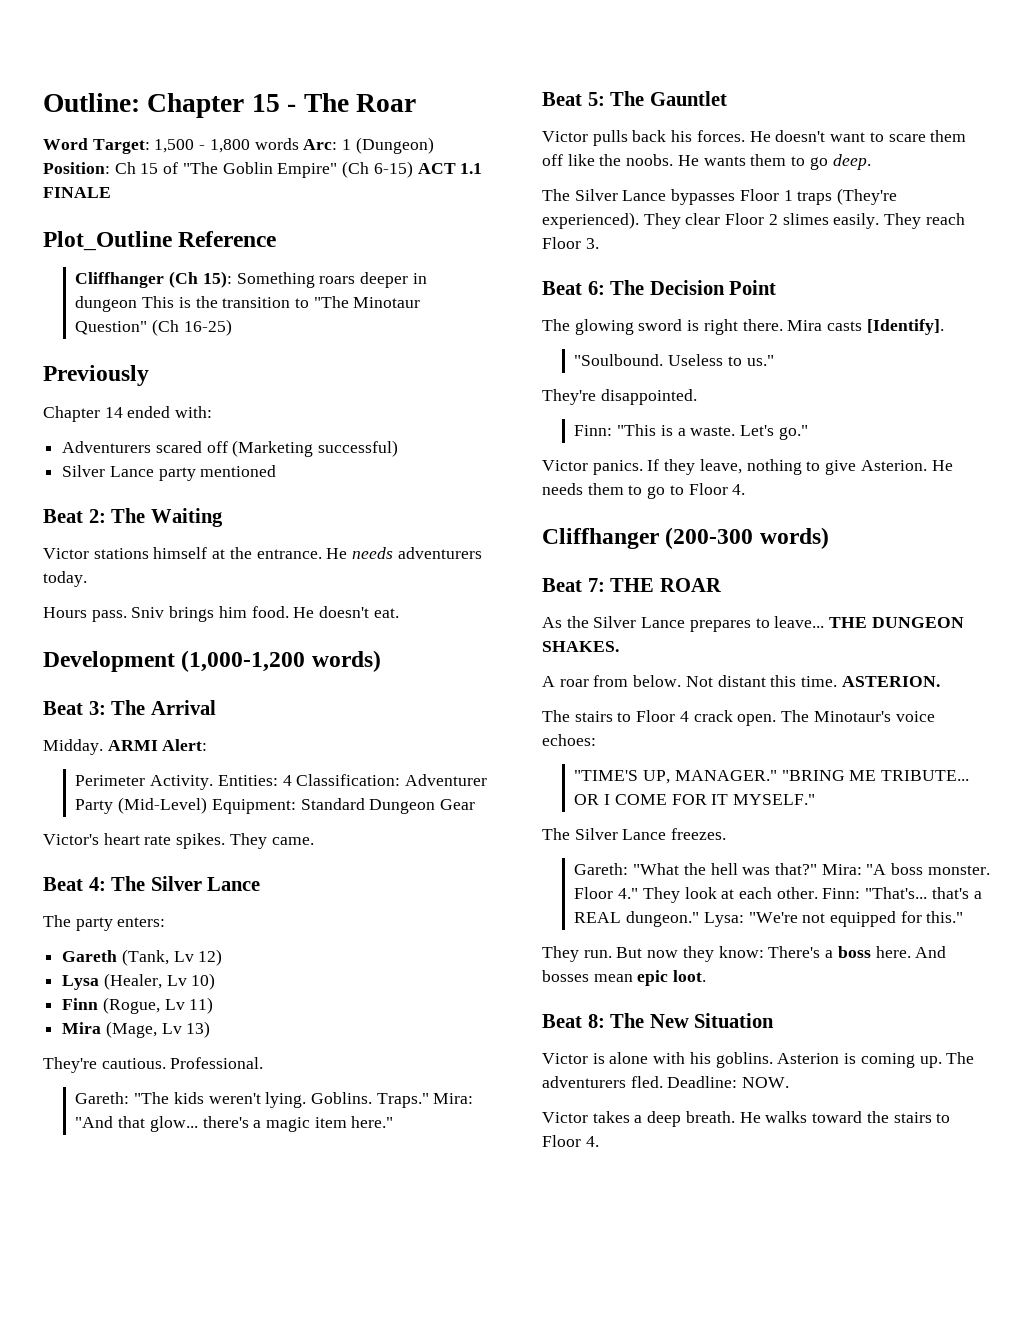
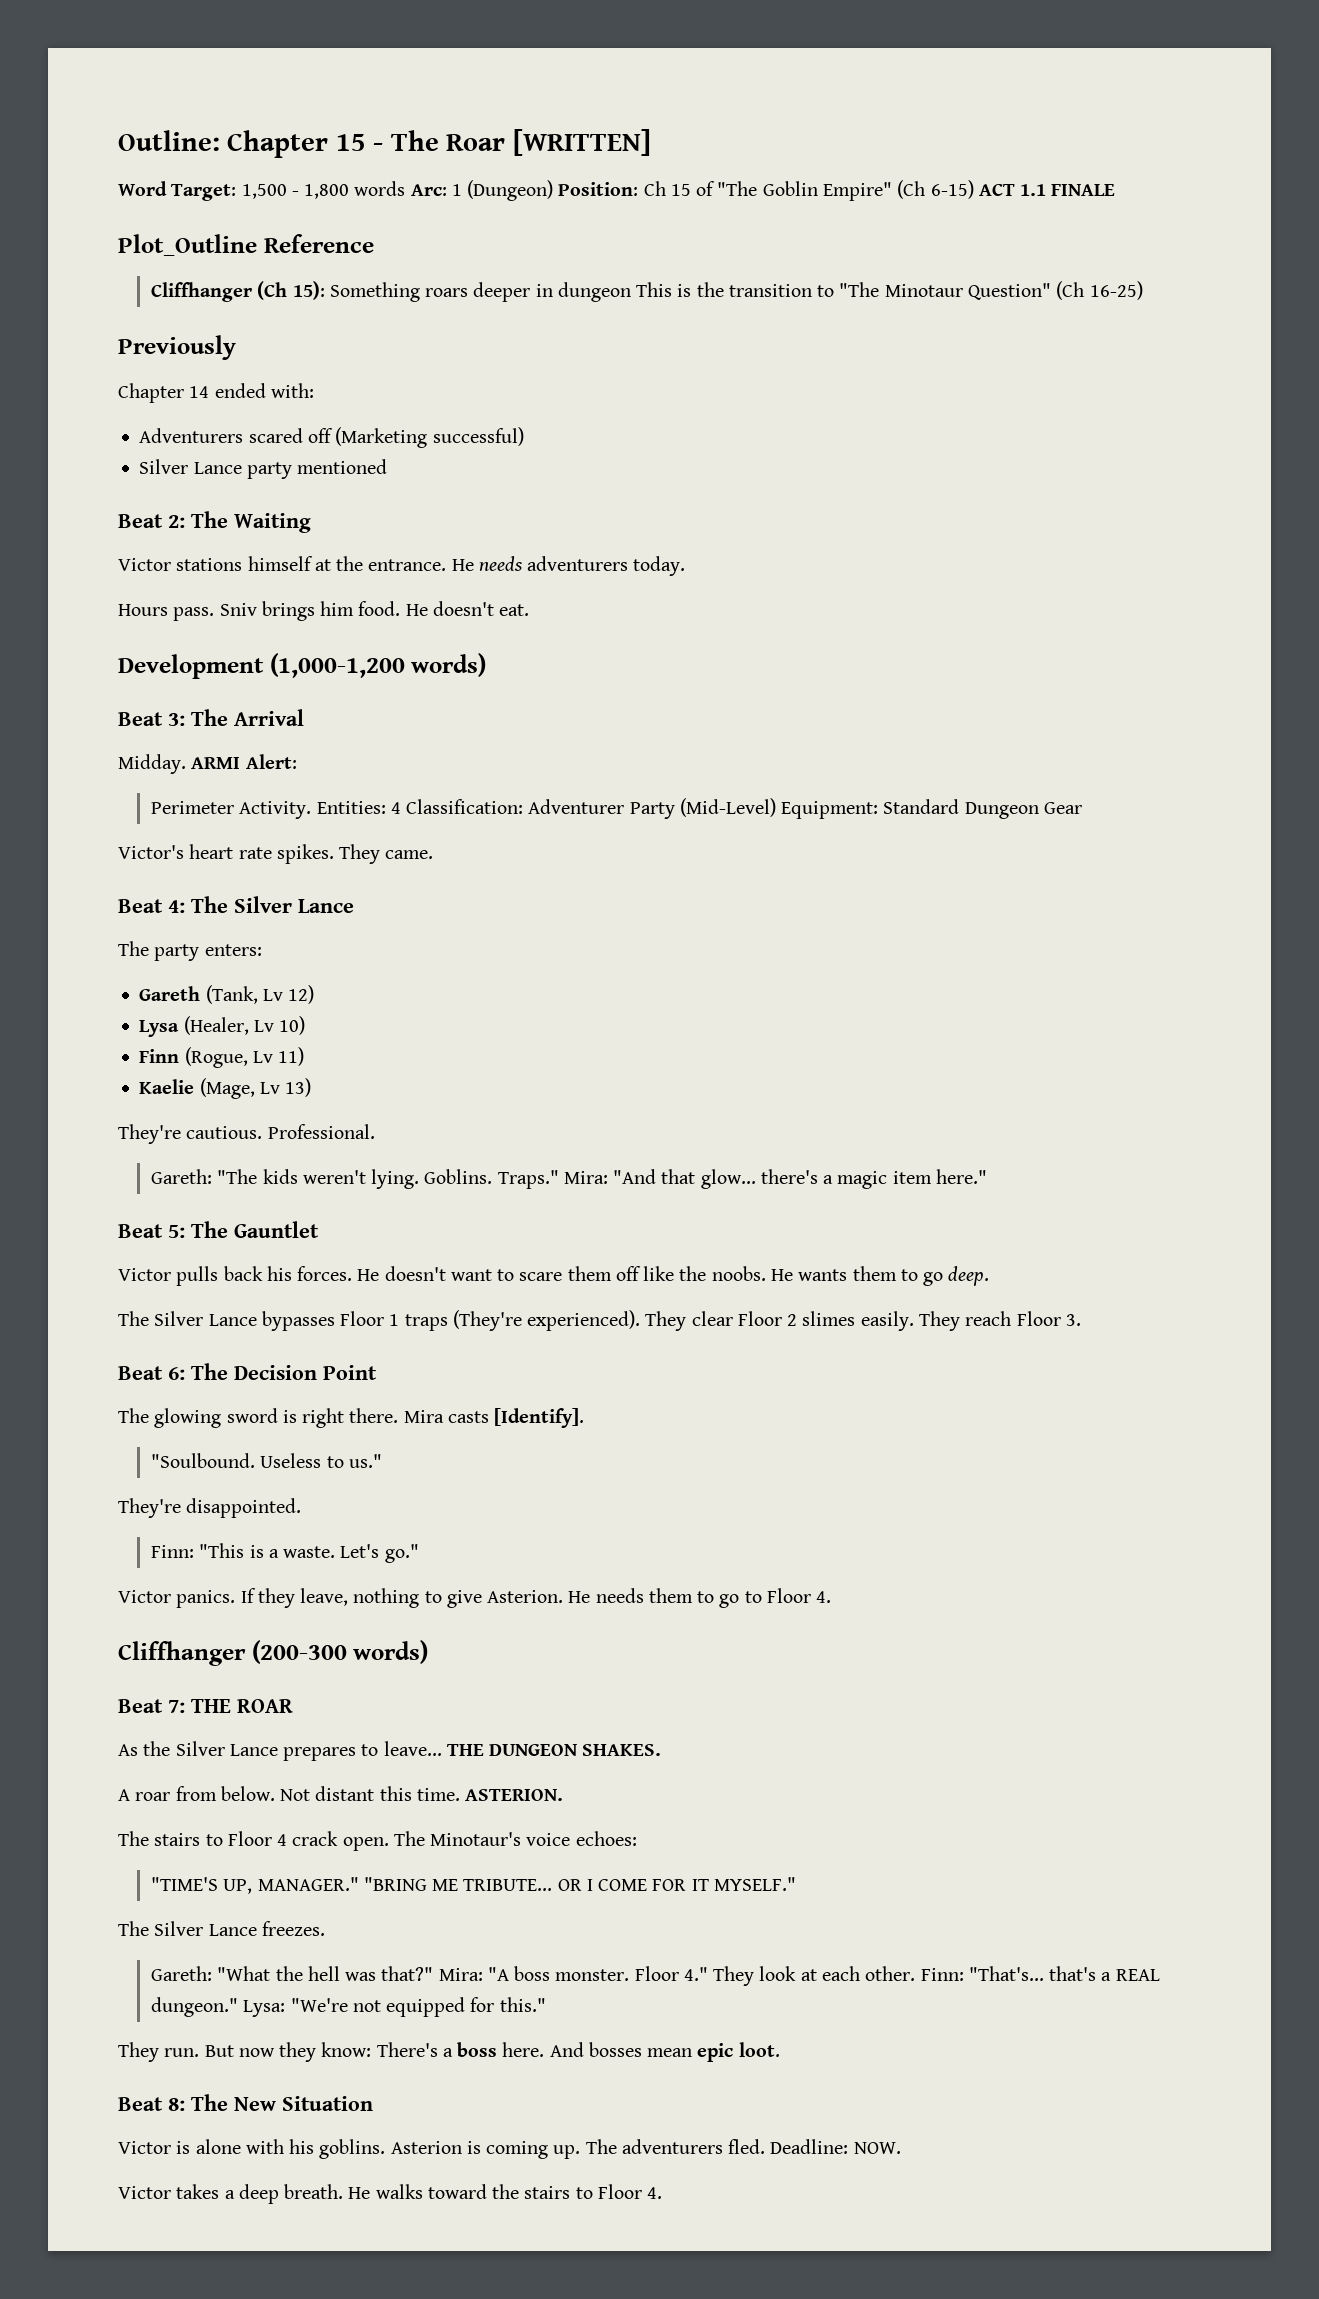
(417, 103) none -> [512,129,651,156] [WRITTEN]
[62,1022,102,1034] Mira -> [139,1079,195,1094] Kaelie

